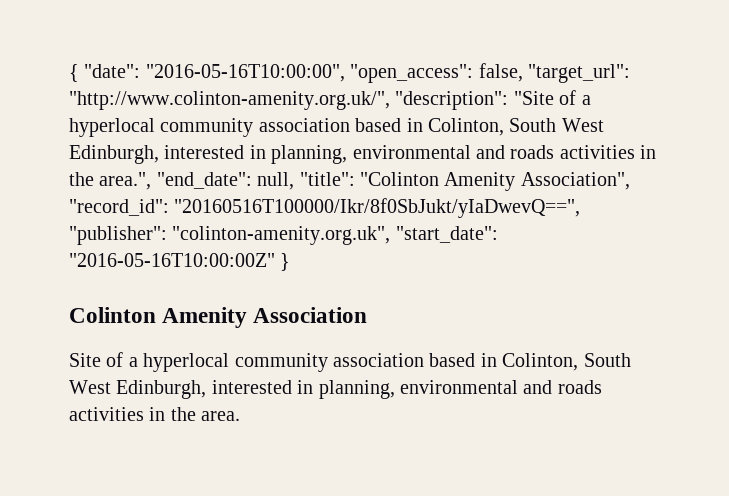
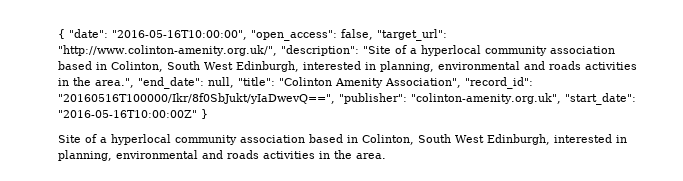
[69,307,368,328] // Colinton Amenity Association -> (208, 114) none

